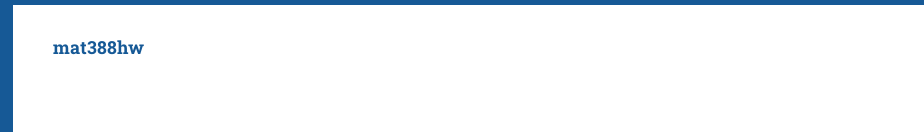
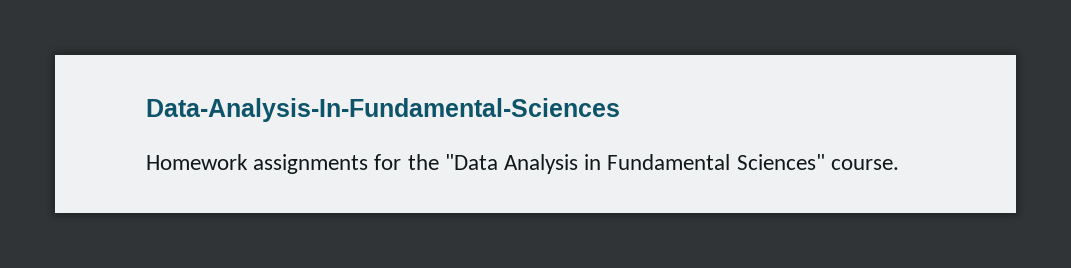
[53,40,144,55] mat388hw -> [146,98,620,122] [146,154,899,174] Data-Analysis-In-Fundamental-Sciences // Homework assignments for the "Data Analysis in Fundamental Sciences" course.

